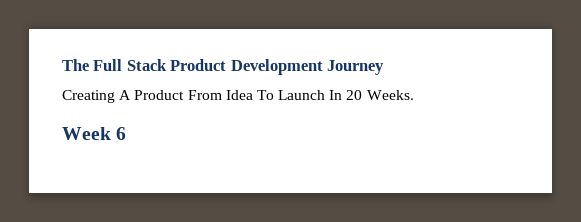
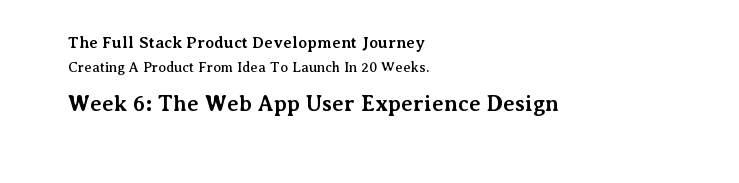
[116,127,127,140] 6 -> [132,95,559,116] 6: The Web App User Experience Design

